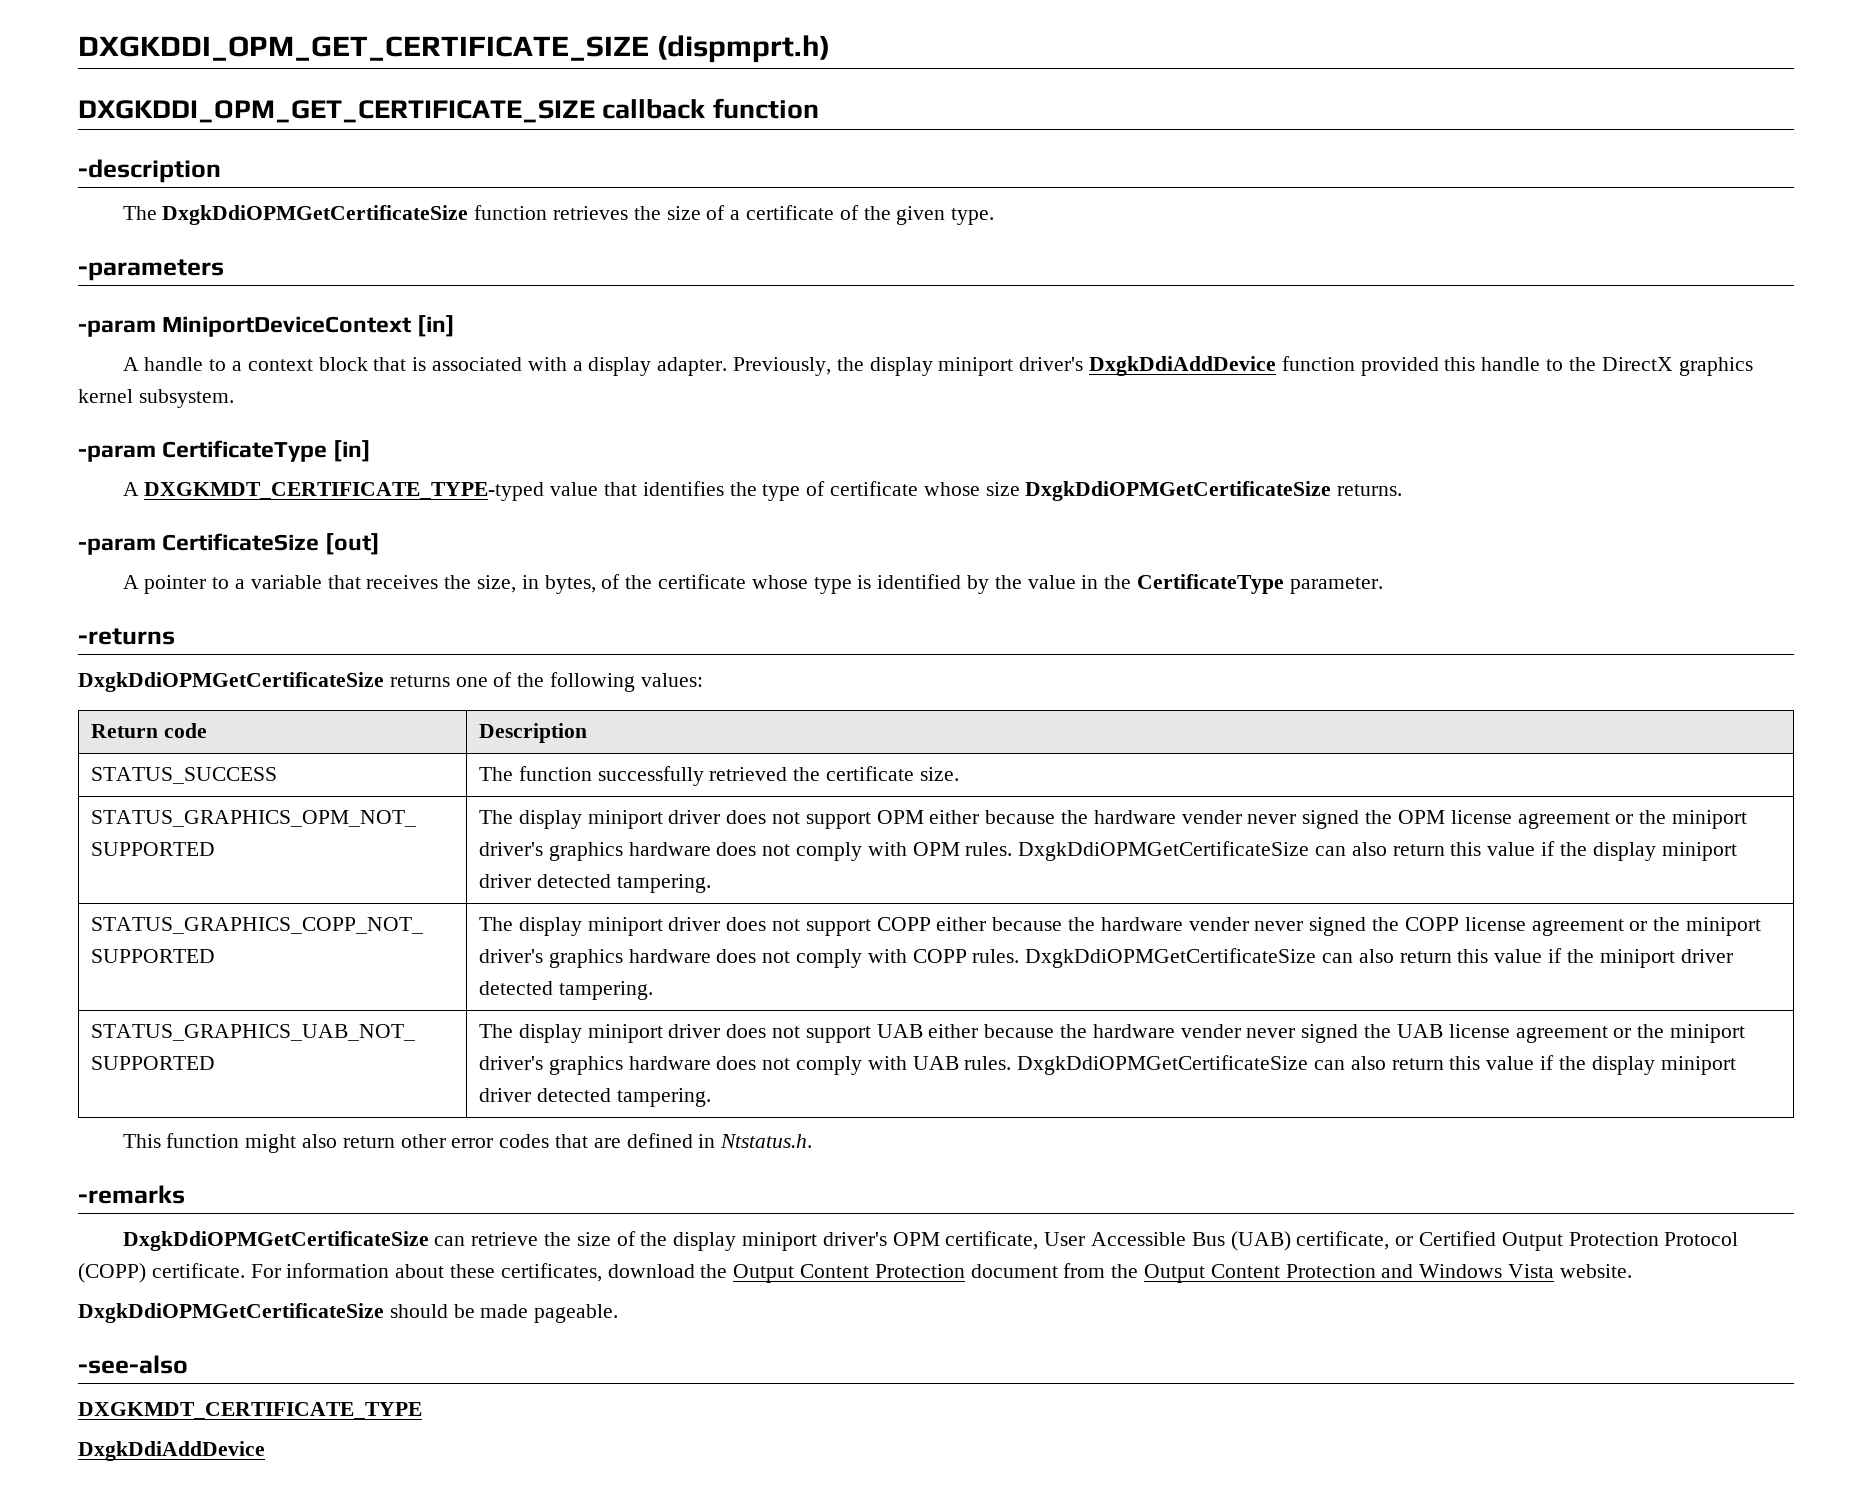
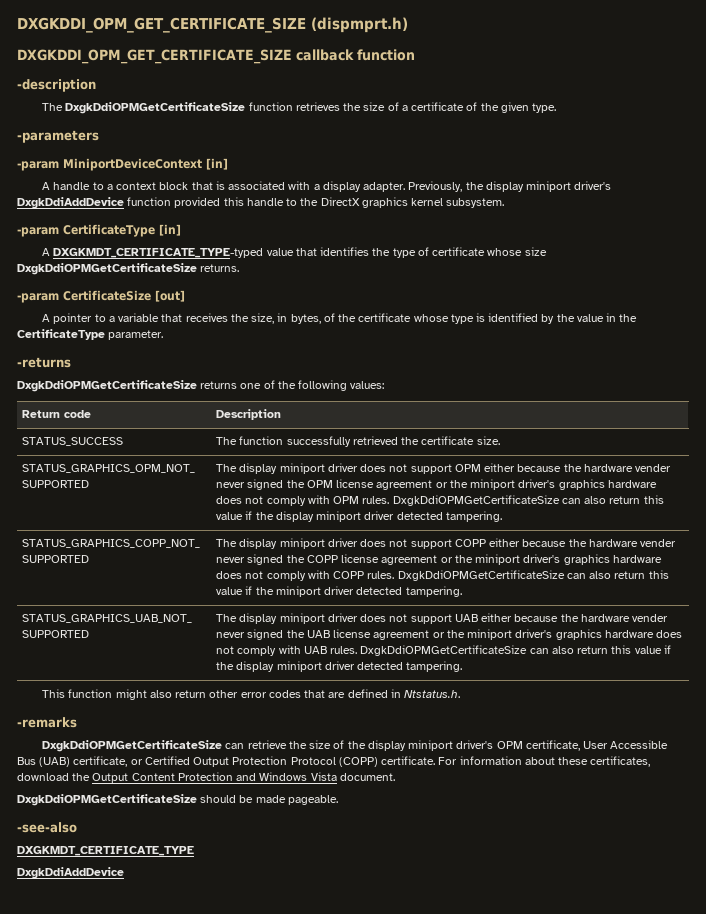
[970,1263,1376,1283] document from the Output Content Protection -> (233, 776) none
[1559,1264,1632,1278] website. -> [339,773,395,781] document.

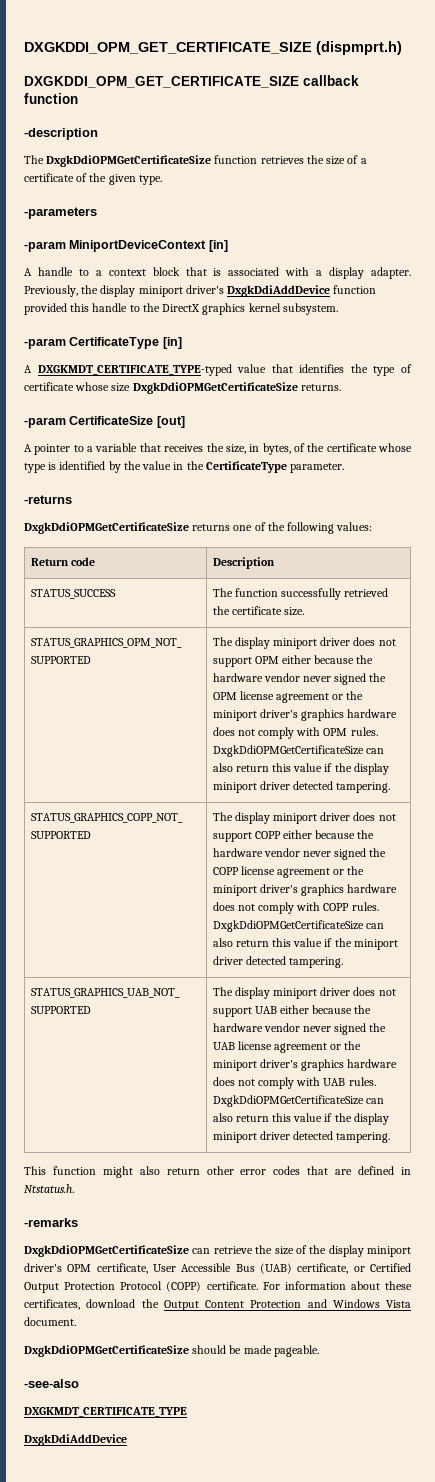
[635,464,672,472] vender -> [263,673,300,682] vendor
[640,539,677,547] vender -> [263,848,300,857] vendor
[632,614,669,622] vender -> [263,1023,300,1032] vendor

